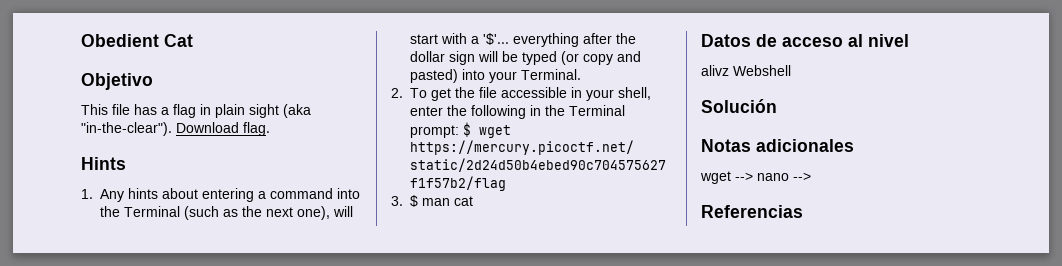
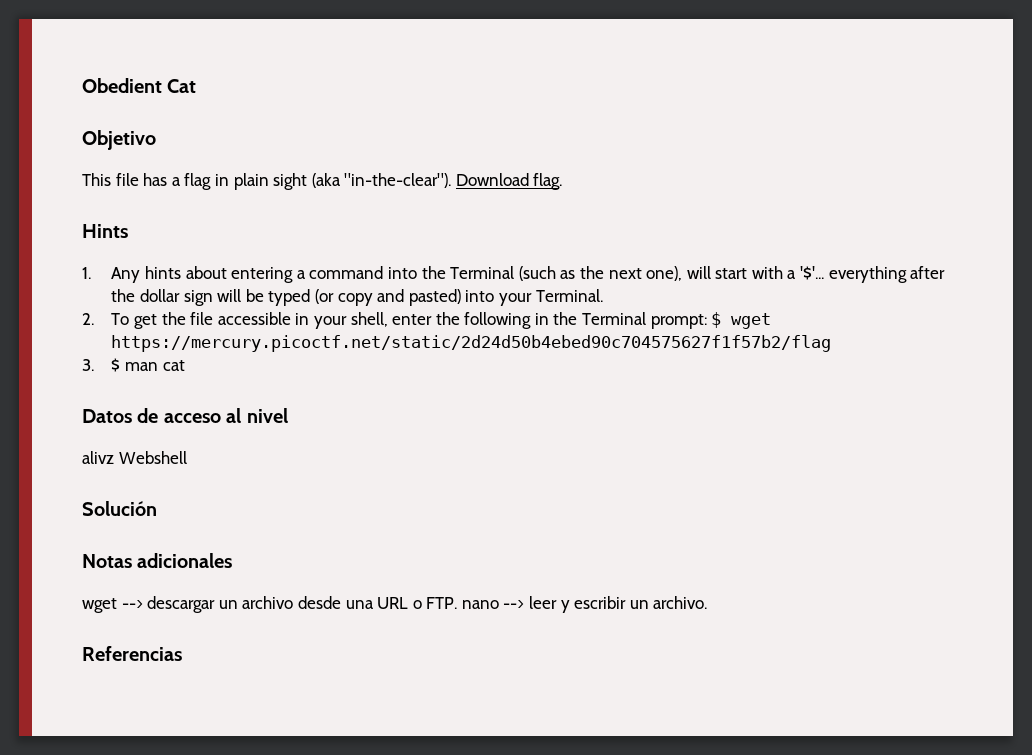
[757,172,811,181] nano --> -> [147,596,708,613] descargar un archivo desde una URL o FTP. nano --> leer y escribir un archivo.

